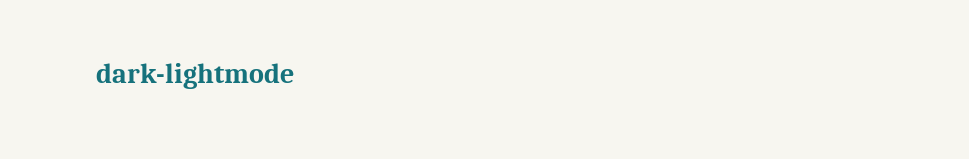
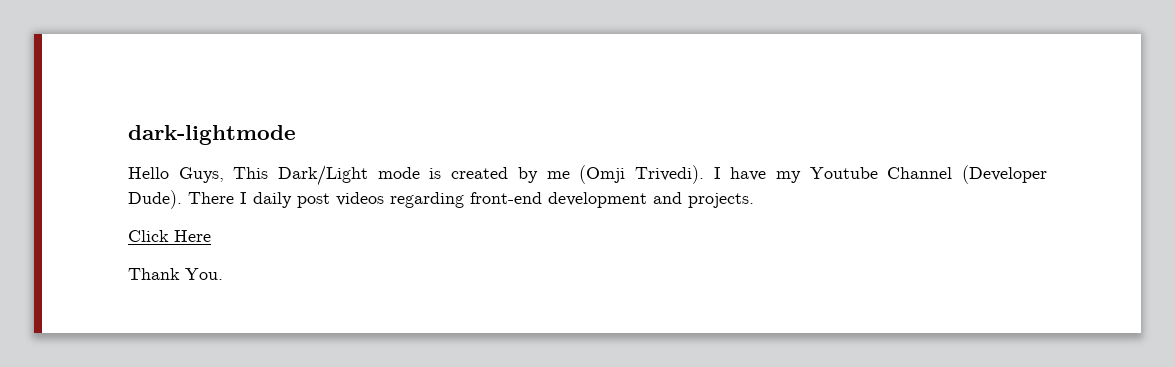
(294, 76) none -> [128,165,1047,186] [128,190,754,209] [128,230,211,242] [128,268,223,280] // Hello Guys, This Dark/Light mode is created by me (Omji Trivedi). I have my Youtube Channel (Developer Dude). There I daily post videos regarding front-end development and projects. // Click Here // Thank You.

